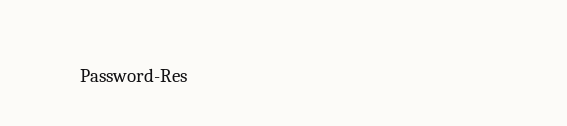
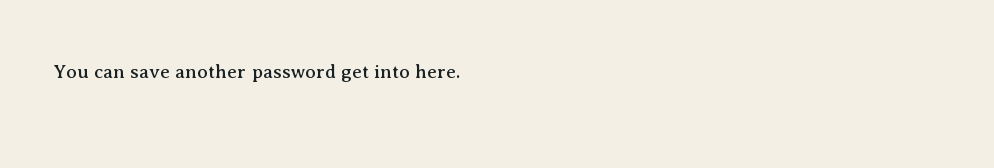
[80,68,187,82] Password-Res -> [53,64,460,82] You can save another password get into here.

